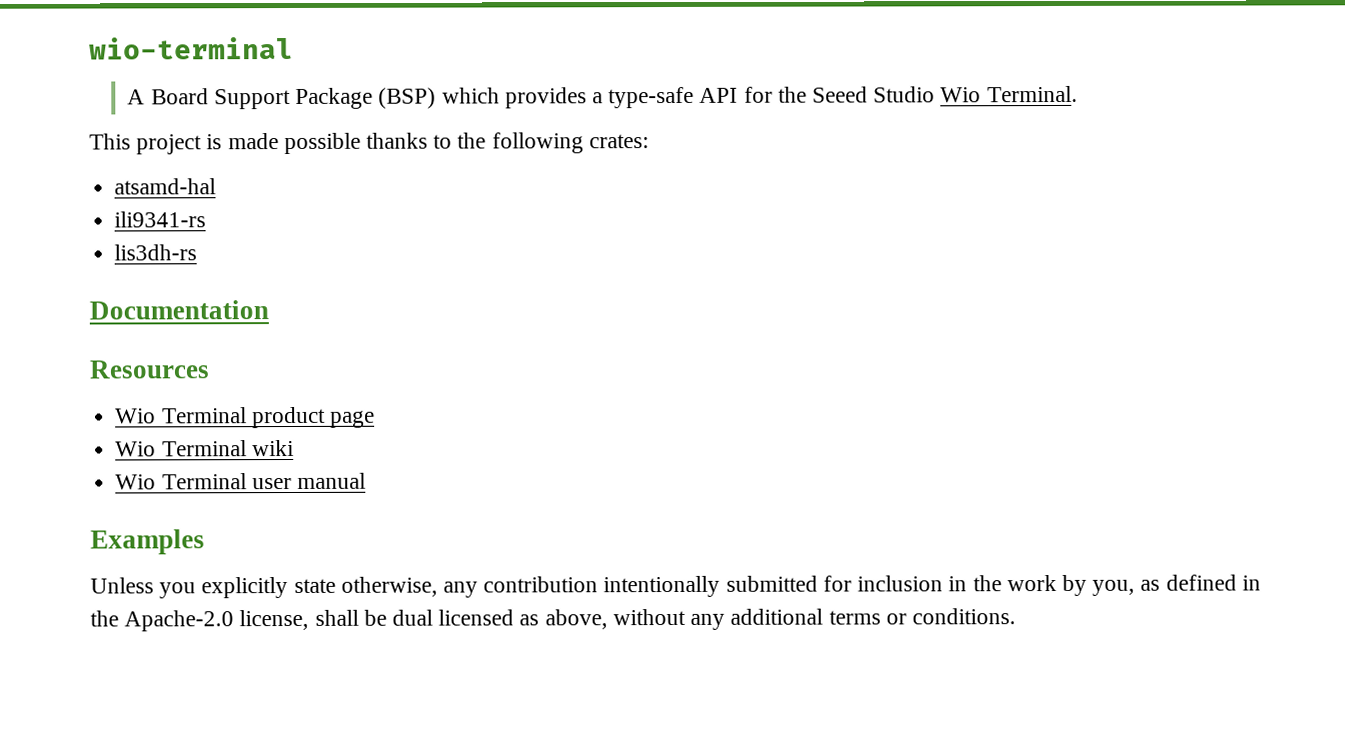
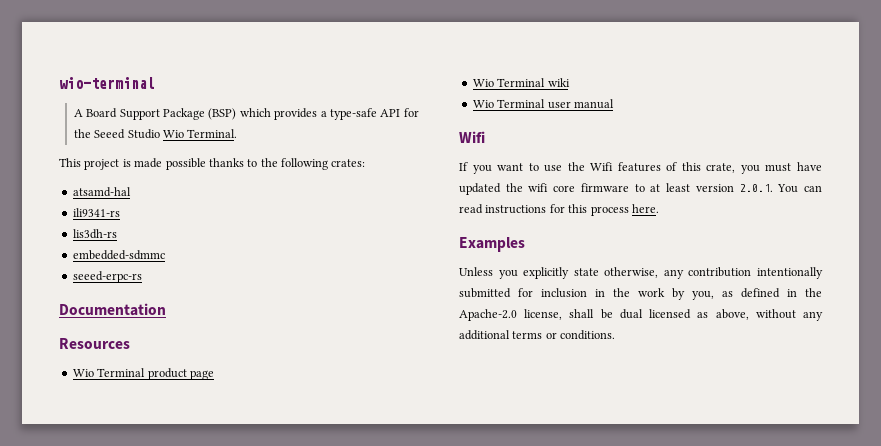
(198, 252) none -> [72,250,165,260] [72,271,142,283] // embedded-sdmmc // seeed-erpc-rs
(366, 480) none -> [459,131,485,143] [459,162,822,174] [459,183,822,195] [459,204,659,216] // Wifi // If you want to use the Wifi features of this crate, you must have updated the wifi core firmware to at least version 2.0.1. You can read instructions for this process here.

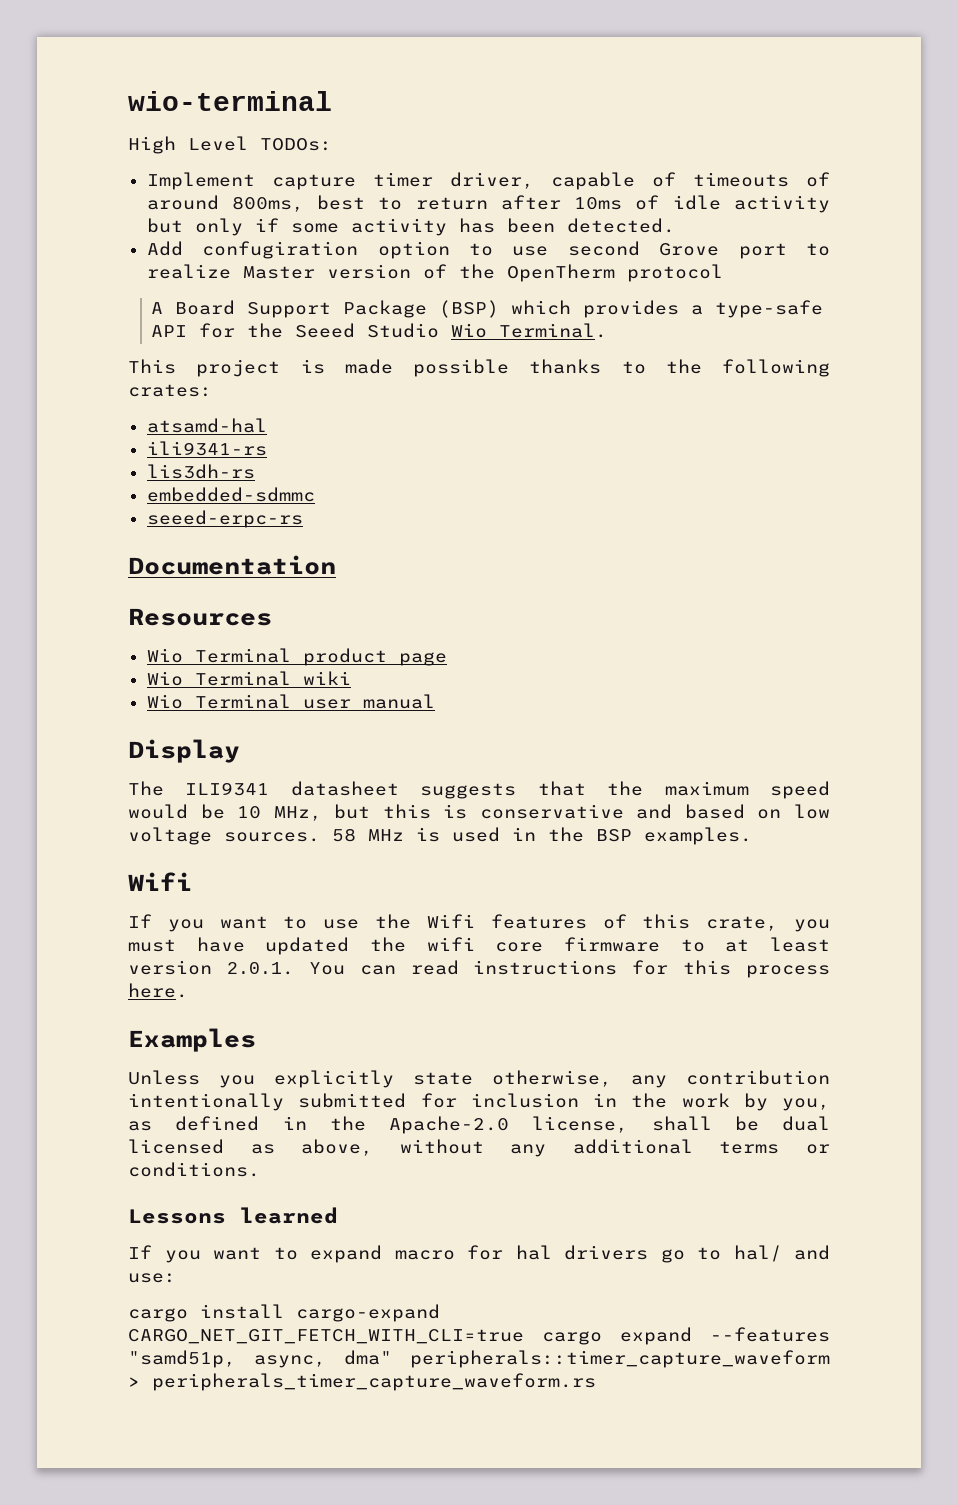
(155, 83) none -> [128,136,332,154] [146,172,830,190] [146,195,830,213] [146,218,675,236] [146,241,831,259] [146,264,723,282] // High Level TODOs: // Implement capture timer driver, capable of timeouts of around 800ms, best to return after 10ms of idle activity but only if some activity has been detected. // Add confugiration option to use second Grove port to realize Master version of the OpenTherm protocol
(614, 104) none -> [128,739,240,763] [128,781,831,799] [128,804,830,821] [128,827,752,845] // Display // The ILI9341 datasheet suggests that the maximum speed would be 10 MHz, but this is conservative and based on low voltage sources. 58 MHz is used in the BSP examples.
(616, 335) none -> [128,1207,338,1224] [128,1245,830,1263] [128,1273,176,1283] [128,1304,440,1322] [128,1327,830,1345] [128,1350,830,1368] [128,1373,596,1391] // Lessons learned // If you want to expand macro for hal drivers go to hal/ and use: // cargo install cargo-expand CARGO_NET_GIT_FETCH_WITH_CLI=true cargo expand --features "samd51p, async, dma" peripherals::timer_capture_waveform > peripherals_timer_capture_waveform.rs

